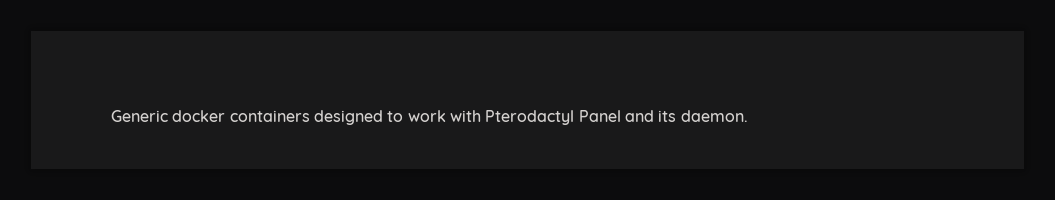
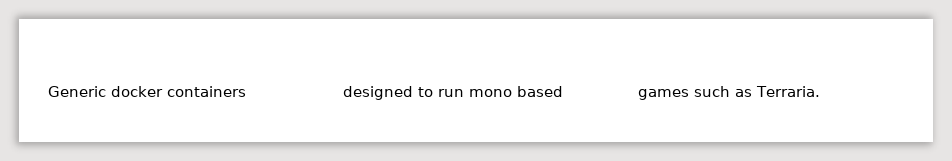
[407,110,748,125] work with Pterodactyl Panel and its daemon. -> [438,86,820,100] run mono based games such as Terraria.

